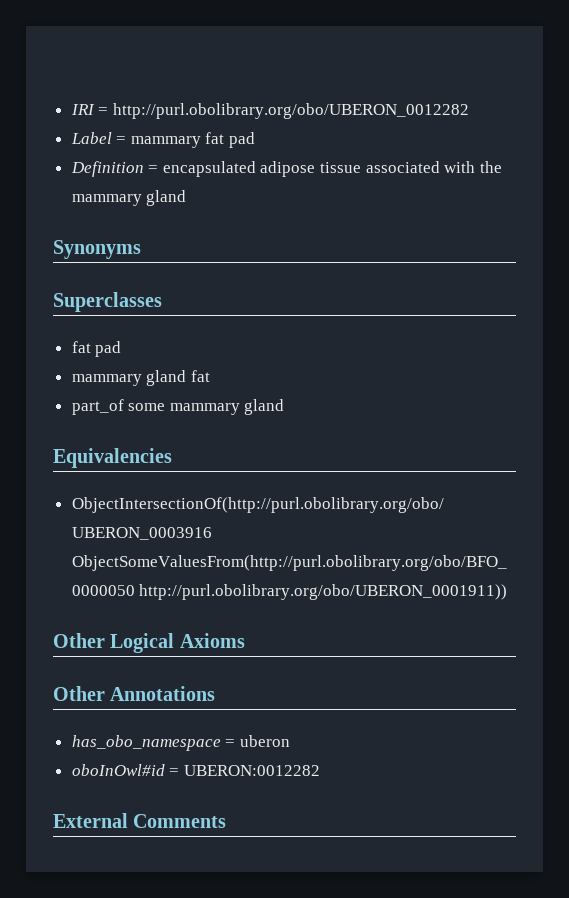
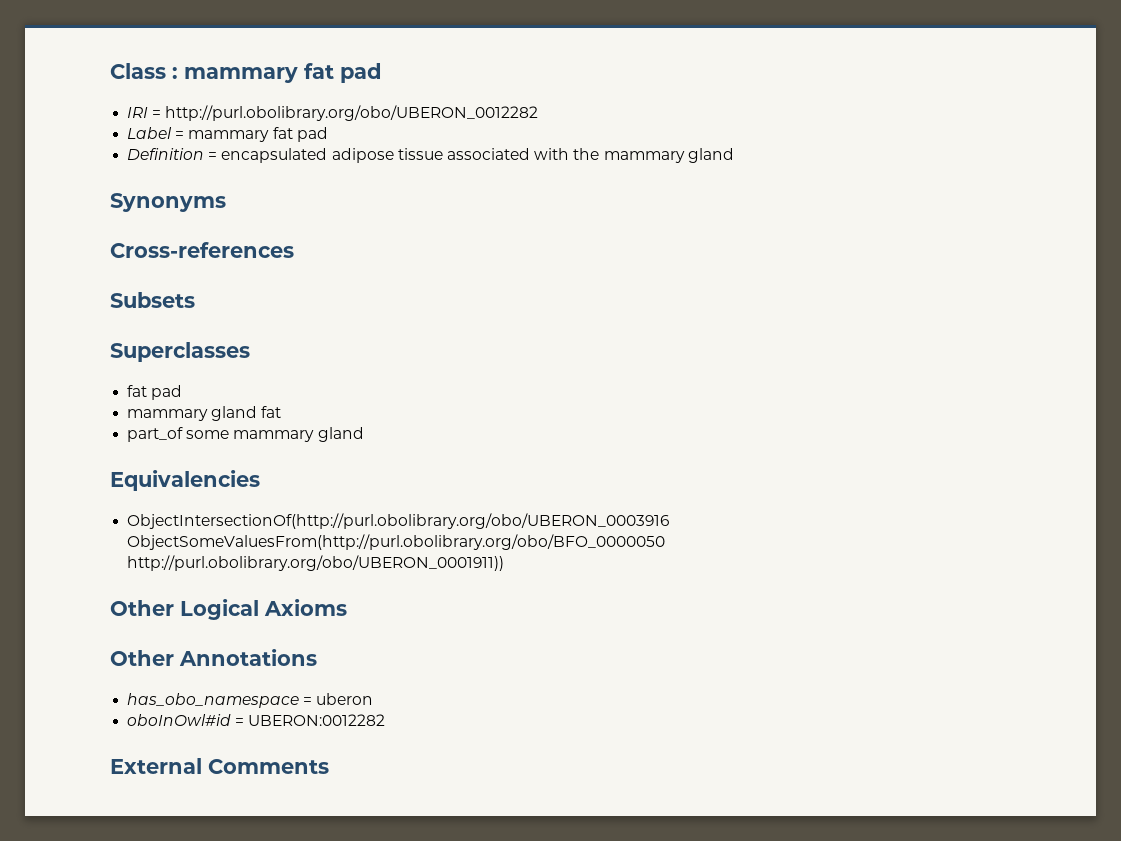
(70, 109) none -> [110,63,382,83] Class : mammary fat pad //
(141, 249) none -> [110,242,294,258] [110,292,195,308] // Cross-references // Subsets

